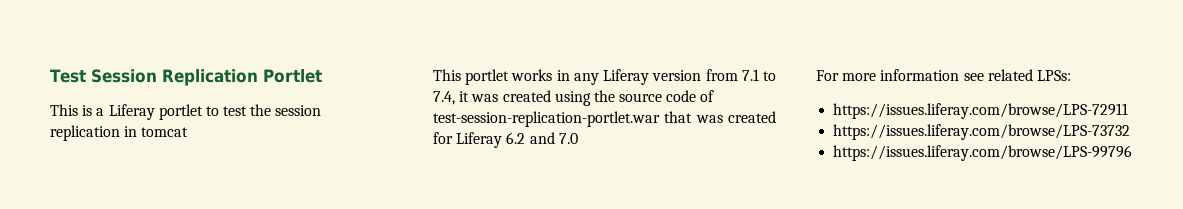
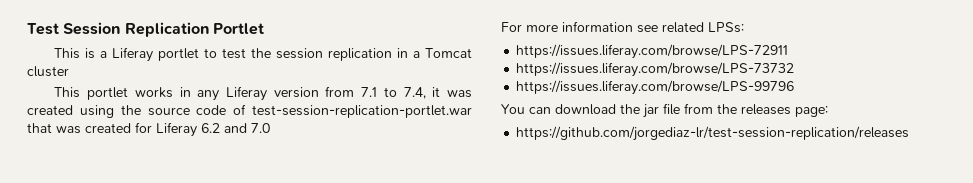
[141,127,189,137] tomcat -> [413,48,473,58] [27,66,69,77] a Tomcat cluster
(1133, 153) none -> [501,103,828,118] [516,126,910,141] // You can download the jar file from the releases page: // https://github.com/jorgediaz-lr/test-session-replication/releases

